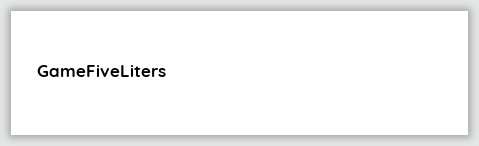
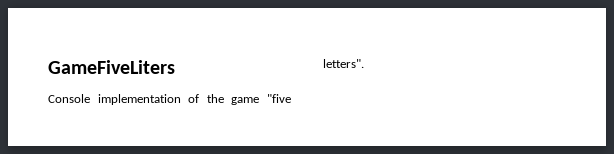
(166, 71) none -> [48,94,291,105] [323,59,364,68] // Сonsole implementation of the game "five letters".

